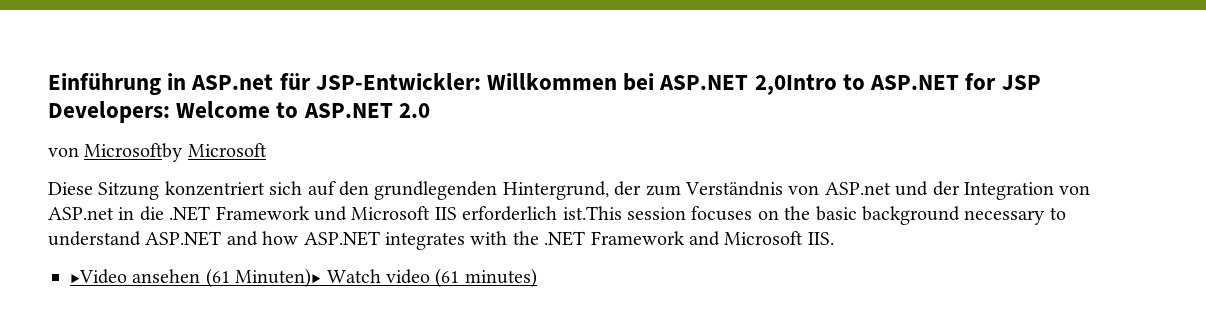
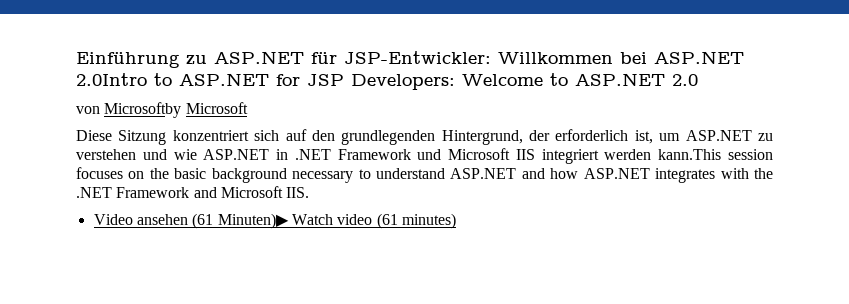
[167,73,274,90] in ASP.net -> [186,51,304,66] zu ASP.NET
[754,74,837,95] 2,0Intro -> [76,73,147,86] 2.0Intro
[645,181,1091,200] [48,206,164,221] zum Verständnis von ASP.net und der Integration von ASP.net in die -> [555,129,773,144] [76,149,289,160] erforderlich ist, um ASP.NET zu verstehen und wie ASP.NET in
[462,206,622,221] erforderlich ist.This -> [541,149,722,164] integriert werden kann.This
[70,269,127,284] ▶Video -> [93,214,133,225] Video

